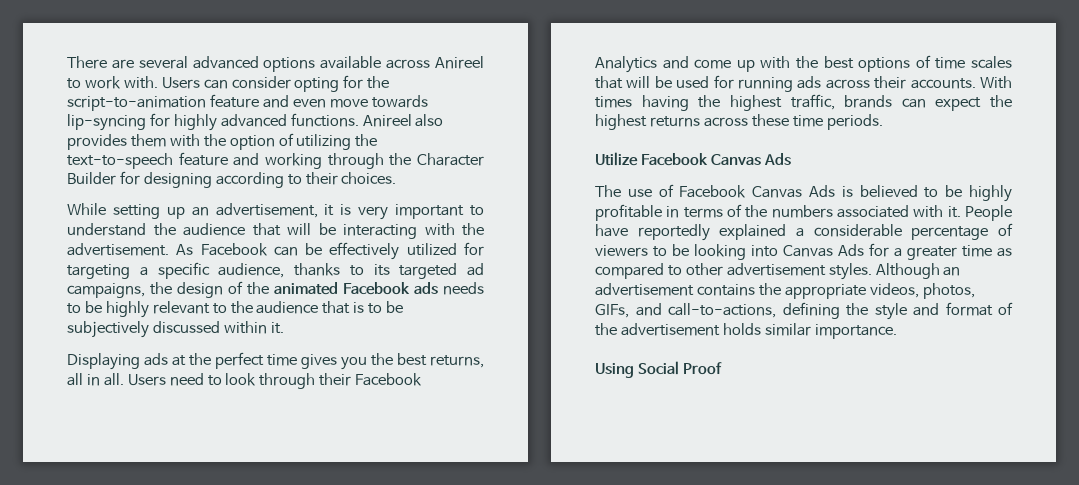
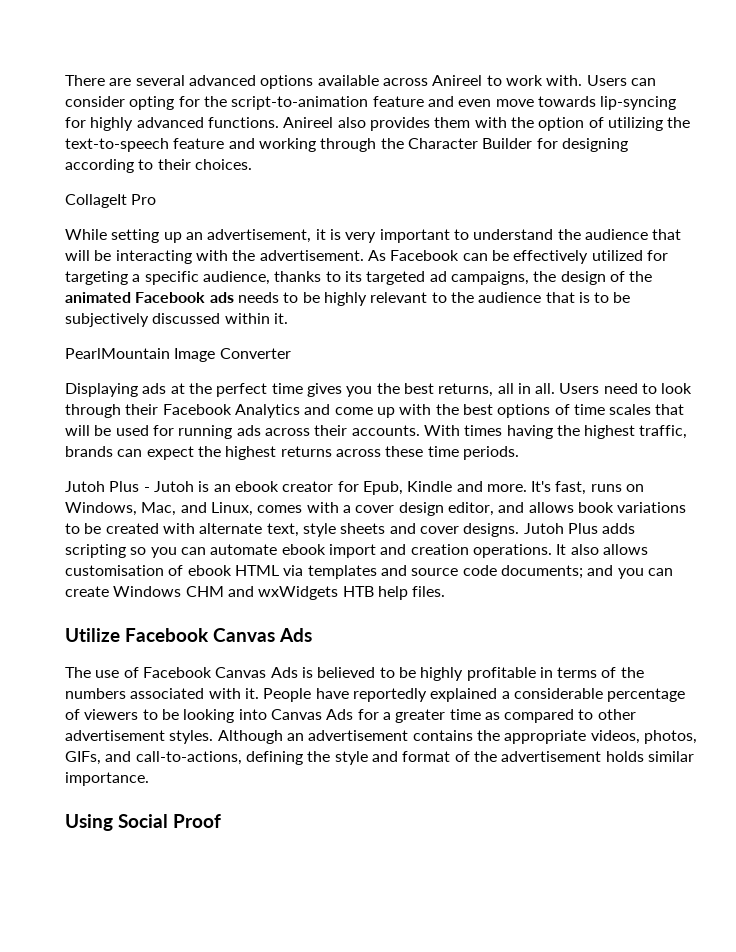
(397, 178) none -> [65,194,157,208] // CollageIt Pro
(284, 328) none -> [65,348,291,362] // PearlMountain Image Converter
(883, 122) none -> [65,481,645,495] [65,502,687,516] [65,523,636,537] [65,544,648,558] [65,565,673,579] [65,586,446,600] // Jutoh Plus - Jutoh is an ebook creator for Epub, Kindle and more. It's fast, runs on Windows, Mac, and Linux, comes with a cover design editor, and allows book variations to be created with alternate text, style sheets and cover designs. Jutoh Plus adds scripting so you can automate ebook import and creation operations. It also allows customisation of ebook HTML via templates and source code documents; and you can create Windows CHM and wxWidgets HTB help files.

